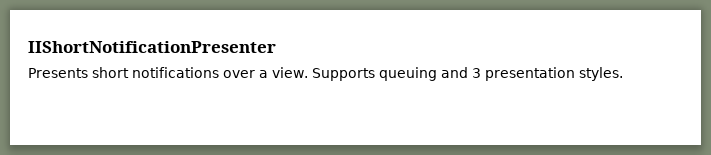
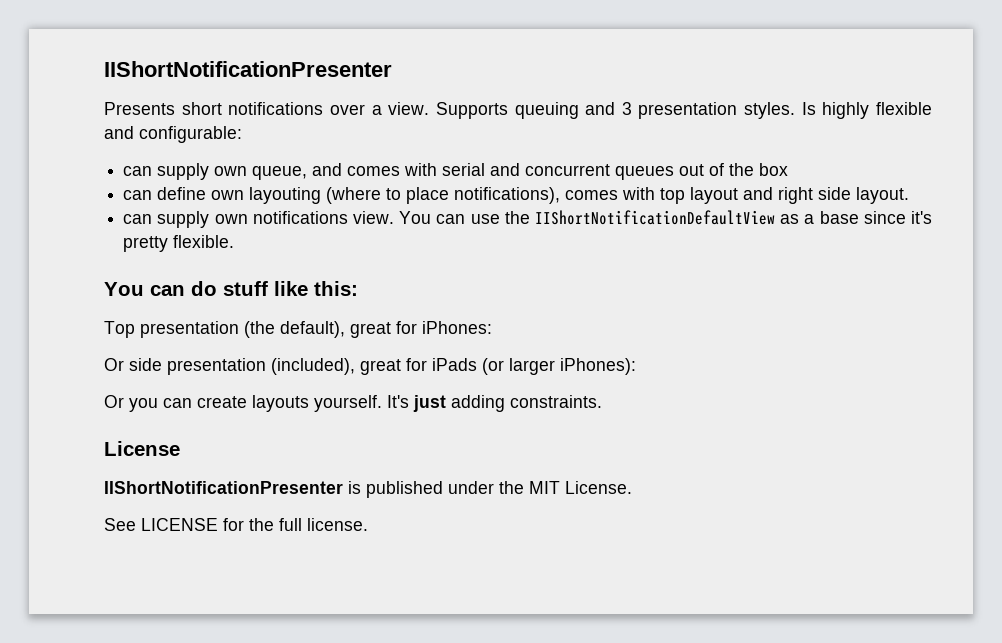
(623, 74) none -> [801,102,932,119] [104,126,242,143] [123,163,789,180] [123,187,910,204] [123,210,932,228] [123,235,235,252] [104,281,358,296] [104,321,492,338] [104,358,636,375] [104,395,602,412] [104,441,180,456] [104,481,632,498] [104,518,368,531] Is highly flexible and configurable: // can supply own queue, and comes with serial and concurrent queues out of the box // can define own layouting (where to place notifications), comes with top layout and right side layout. // can supply own notifications view. You can use the IIShortNotificationDefaultView as a base since it's pretty flexible. // You can do stuff like this: // Top presentation (the default), great for iPhones: // Or side presentation (included), great for iPads (or larger iPhones): // Or you can create layouts yourself. It's just adding constraints. // License // IIShortNotificationPresenter is published under the MIT License. // See LICENSE for the full license.

